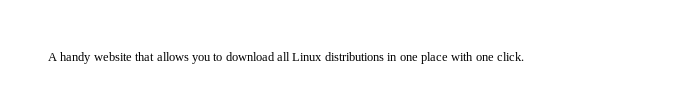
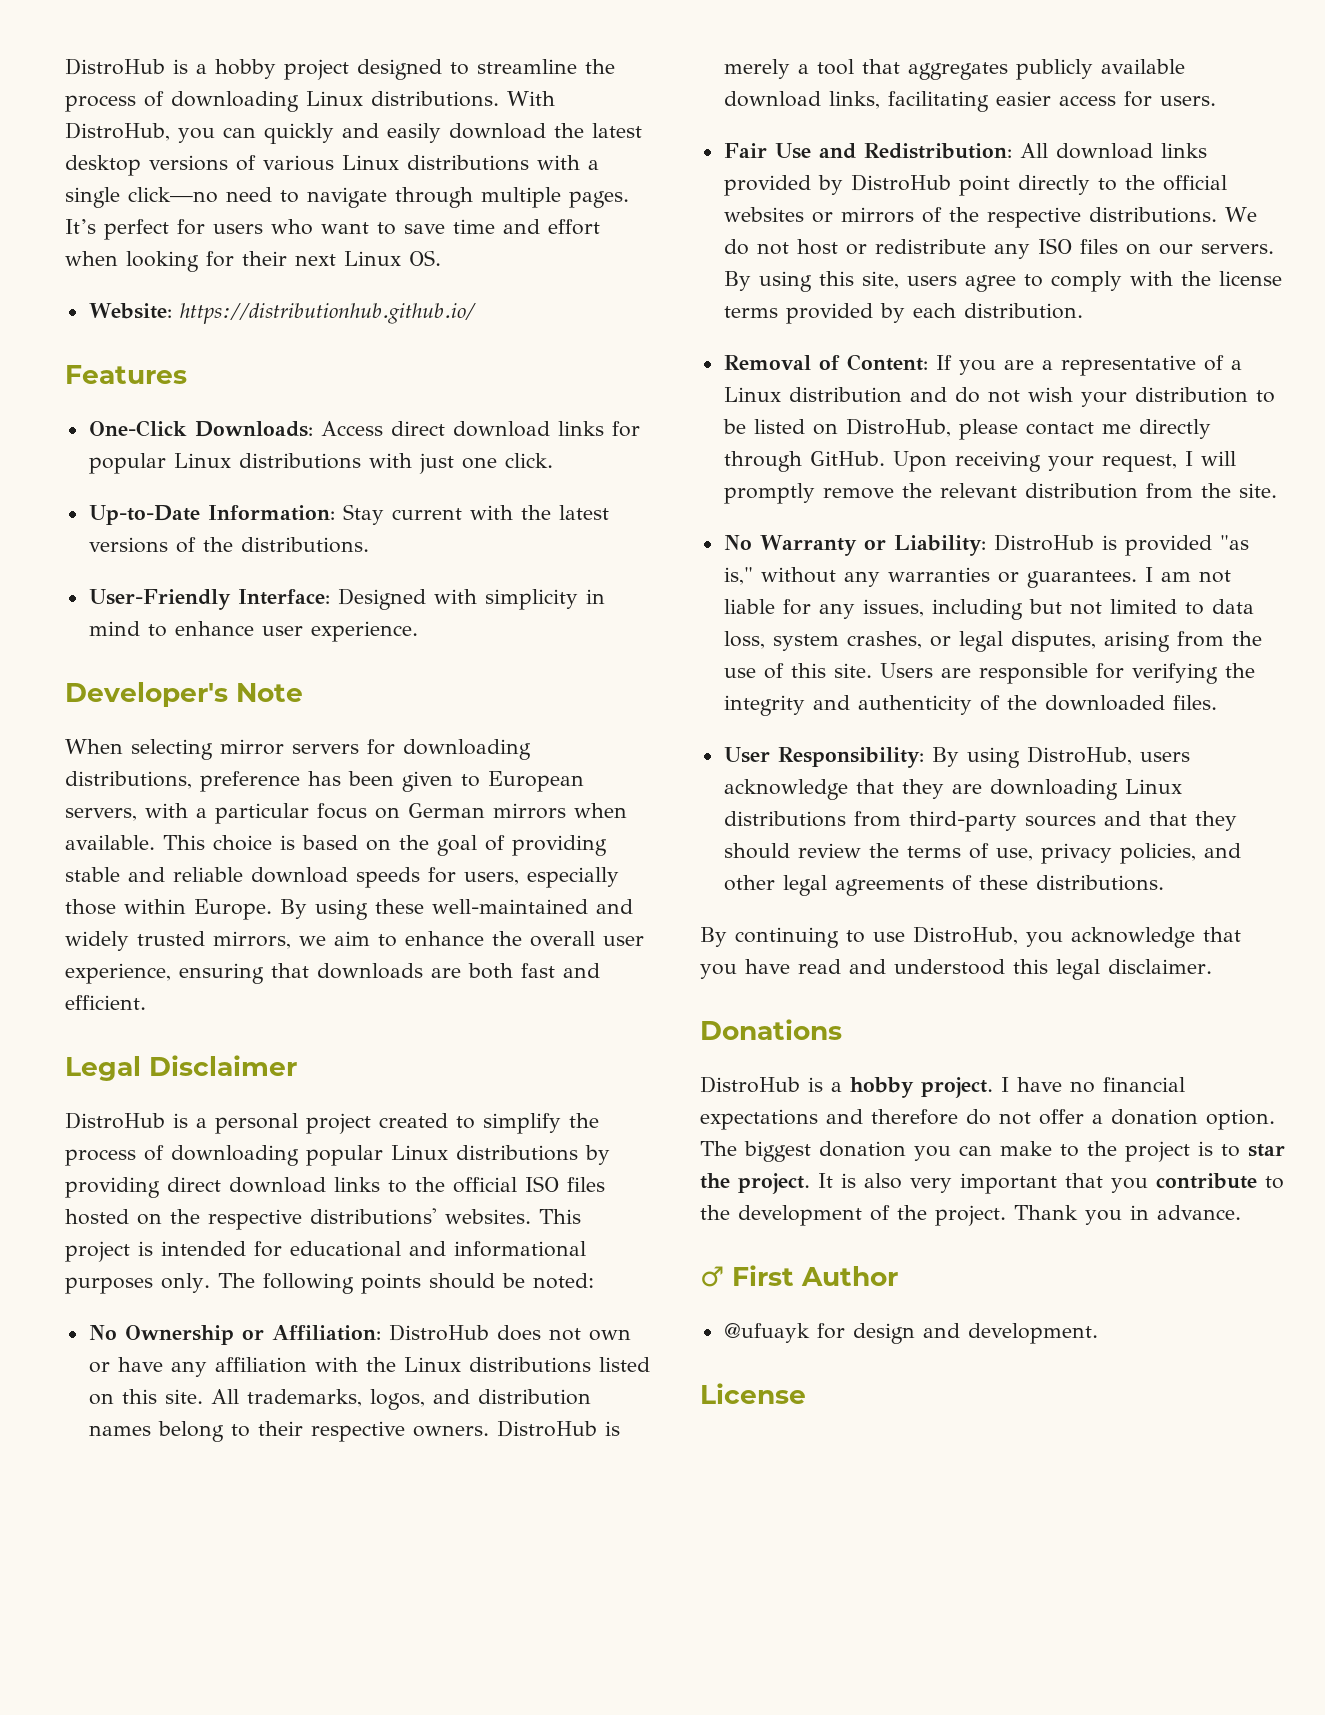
[48,52,524,64] A handy website that allows you to download all Linux distributions in one place with one click. -> [65,58,615,80] [65,91,555,112] [65,122,642,144] [65,155,599,176] [65,187,629,208] [65,219,600,240] [65,250,441,272] [88,303,476,324] [65,365,187,384] [88,420,640,437] [88,453,553,474] [88,504,609,525] [88,537,369,553] [88,588,605,610] [88,621,418,642] [65,682,303,707] [65,739,531,760] [65,771,584,792] [65,803,627,824] [65,835,607,856] [65,867,619,888] [65,899,633,920] [65,931,644,951] [65,963,600,984] [65,995,146,1010] [65,1055,297,1081] [65,1112,599,1134] [65,1145,610,1166] [65,1176,605,1198] [65,1208,581,1230] [65,1241,586,1262] [65,1273,594,1294] [88,1324,631,1345] [88,1357,650,1377] [88,1389,591,1410] [88,1420,620,1442] [723,59,1185,80] [723,91,1216,112] [723,143,1207,159] [723,174,1227,196] [723,207,1257,228] [723,238,1274,259] [723,271,1282,292] [723,303,1083,324] [723,354,1242,376] [723,387,1275,407] [722,418,1211,440] [723,451,1236,472] [723,483,1277,504] [723,534,1249,556] [723,567,1231,588] [723,599,1254,620] [723,631,1262,652] [723,663,1255,684] [723,695,1217,716] [723,746,1190,768] [723,779,1182,800] [723,811,1237,832] [723,843,1241,864] [723,875,1164,896] [700,926,1241,948] [700,959,1212,980] [700,1019,842,1040] [700,1076,1185,1098] [700,1109,1275,1130] [700,1141,1285,1162] [700,1173,1284,1194] [700,1205,1241,1226] [700,1265,898,1287] [723,1323,1098,1344] [700,1383,806,1404] DistroHub is a hobby project designed to streamline the process of downloading Linux distributions. With DistroHub, you can quickly and easily download the latest desktop versions of various Linux distributions with a single click—no need to navigate through multiple pages. It’s perfect for users who want to save time and effort when looking for their next Linux OS. // Website: https://distributionhub.github.io/ // Features // One-Click Downloads: Access direct download links for popular Linux distributions with just one click. // Up-to-Date Information: Stay current with the latest versions of the distributions. // User-Friendly Interface: Designed with simplicity in mind to enhance user experience. // Developer's Note // When selecting mirror servers for downloading distributions, preference has been given to European servers, with a particular focus on German mirrors when available. This choice is based on the goal of providing stable and reliable download speeds for users, especially those within Europe. By using these well-maintained and widely trusted mirrors, we aim to enhance the overall user experience, ensuring that downloads are both fast and efficient. // Legal Disclaimer // DistroHub is a personal project created to simplify the process of downloading popular Linux distributions by providing direct download links to the official ISO files hosted on the respective distributions' websites. This project is intended for educational and informational purposes only. The following points should be noted: // No Ownership or Affiliation: DistroHub does not own or have any affiliation with the Linux distributions listed on this site. All trademarks, logos, and distribution names belong to their respective owners. DistroHub is merely a tool that aggregates publicly available download links, facilitating easier access for users. // Fair Use and Redistribution: All download links provided by DistroHub point directly to the official websites or mirrors of the respective distributions. We do not host or redistribute any ISO files on our servers. By using this site, users agree to comply with the license terms provided by each distribution. // Removal of Content: If you are a representative of a Linux distribution and do not wish your distribution to be listed on DistroHub, please contact me directly through GitHub. Upon receiving your request, I will promptly remove the relevant distribution from the site. // No Warranty or Liability: DistroHub is provided "as is," without any warranties or guarantees. I am not liable for any issues, including but not limited to data loss, system crashes, or legal disputes, arising from the use of this site. Users are responsible for verifying the integrity and authenticity of the downloaded files. // User Responsibility: By using DistroHub, users acknowledge that they are downloading Linux distributions from third-party sources and that they should review the terms of use, privacy policies, and other legal agreements of these distributions. // By continuing to use DistroHub, you acknowledge that you have read and understood this legal disclaimer. // Donations // DistroHub is a hobby project. I have no financial expectations and therefore do not offer a donation option. The biggest donation you can make to the project is to star the project. It is also very important that you contribute to the development of the project. Thank you in advance. // ♂ First Author // @ufuayk for design and development. // License

